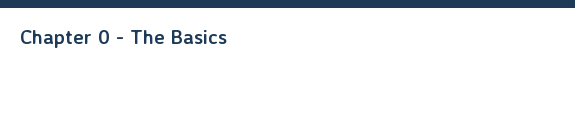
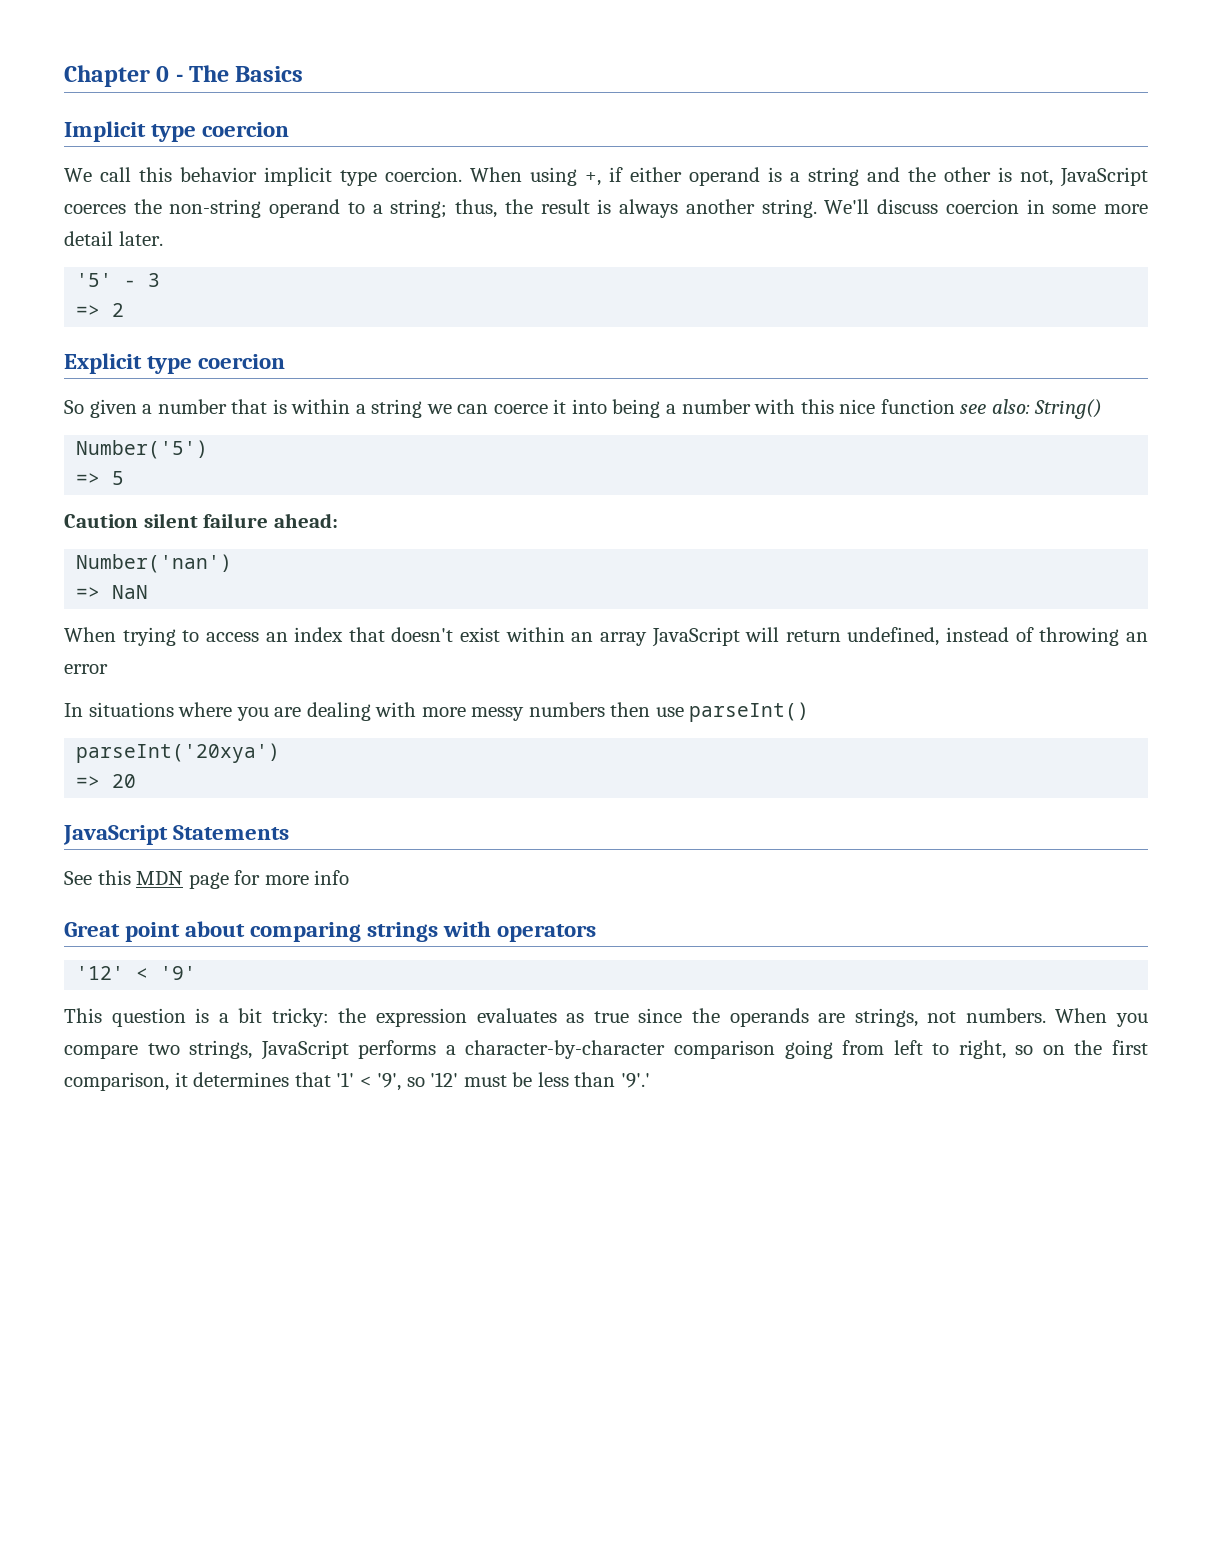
(227, 37) none -> [64,121,290,142] [64,167,1148,187] [64,199,1148,218] [64,231,163,246] [76,273,161,287] [76,303,125,317] [64,353,286,374] [64,399,1103,419] [76,440,209,459] [76,471,125,485] [64,513,338,528] [76,554,233,573] [76,585,149,599] [64,627,1148,647] [64,664,108,674] [64,702,810,722] [76,743,281,763] [76,774,137,788] [63,825,290,845] [64,870,350,889] [64,921,597,942] [76,966,197,980] [64,1008,1148,1027] [64,1040,1148,1060] [64,1072,650,1091] // Implicit type coercion // We call this behavior implicit type coercion. When using +, if either operand is a string and the other is not, JavaScript coerces the non-string operand to a string; thus, the result is always another string. We'll discuss coercion in some more detail later. // '5' - 3 // => 2 // Explicit type coercion // So given a number that is within a string we can coerce it into being a number with this nice function see also: String() // Number('5') // => 5 // Caution silent failure ahead: // Number('nan') // => NaN // When trying to access an index that doesn't exist within an array JavaScript will return undefined, instead of throwing an error // In situations where you are dealing with more messy numbers then use parseInt() // parseInt('20xya') // => 20 // JavaScript Statements // See this MDN page for more info // Great point about comparing strings with operators // '12' < '9' // This question is a bit tricky: the expression evaluates as true since the operands are strings, not numbers. When you compare two strings, JavaScript performs a character-by-character comparison going from left to right, so on the first comparison, it determines that '1' < '9', so '12' must be less than '9'.'

